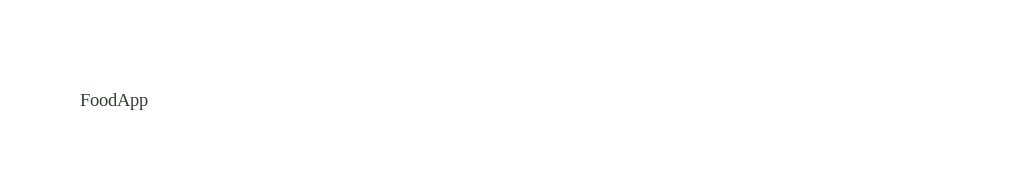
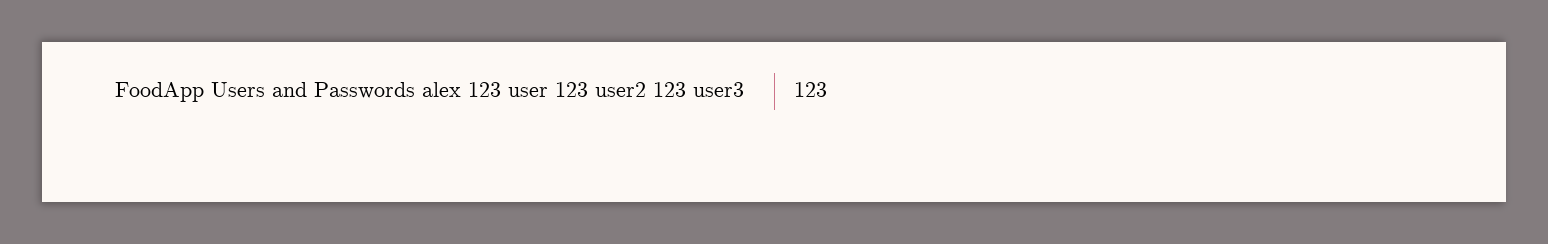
(148, 101) none -> [211,82,827,99] Users and Passwords alex 123 user 123 user2 123 user3 123

